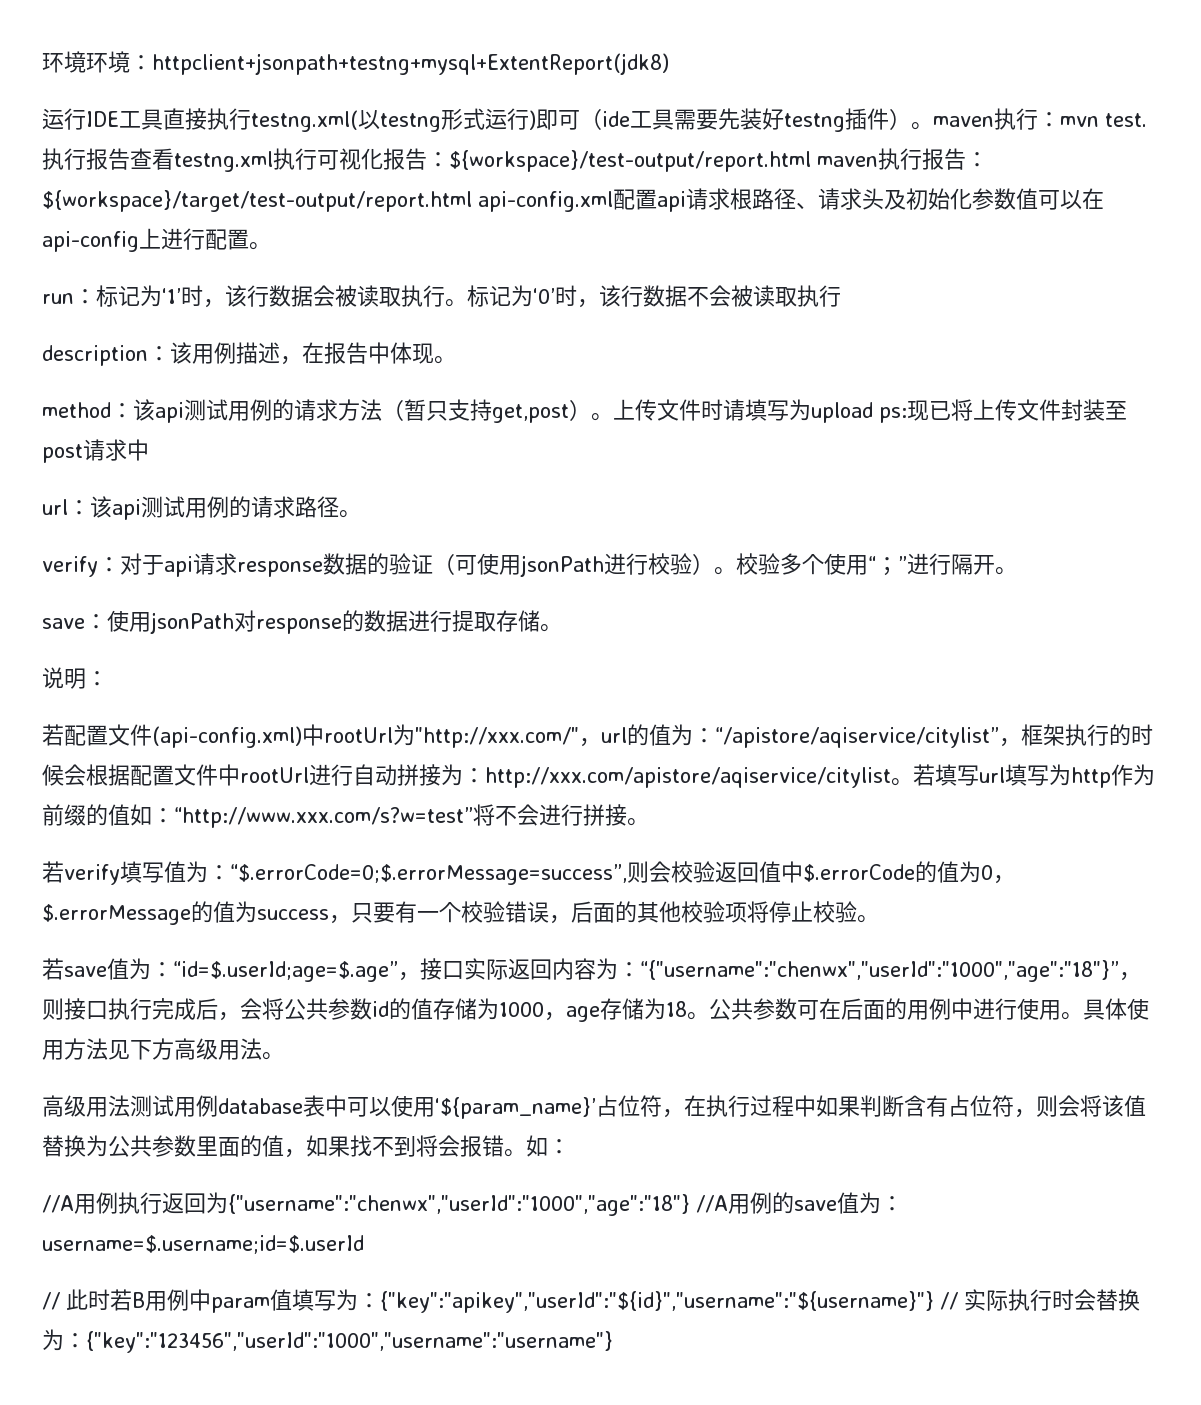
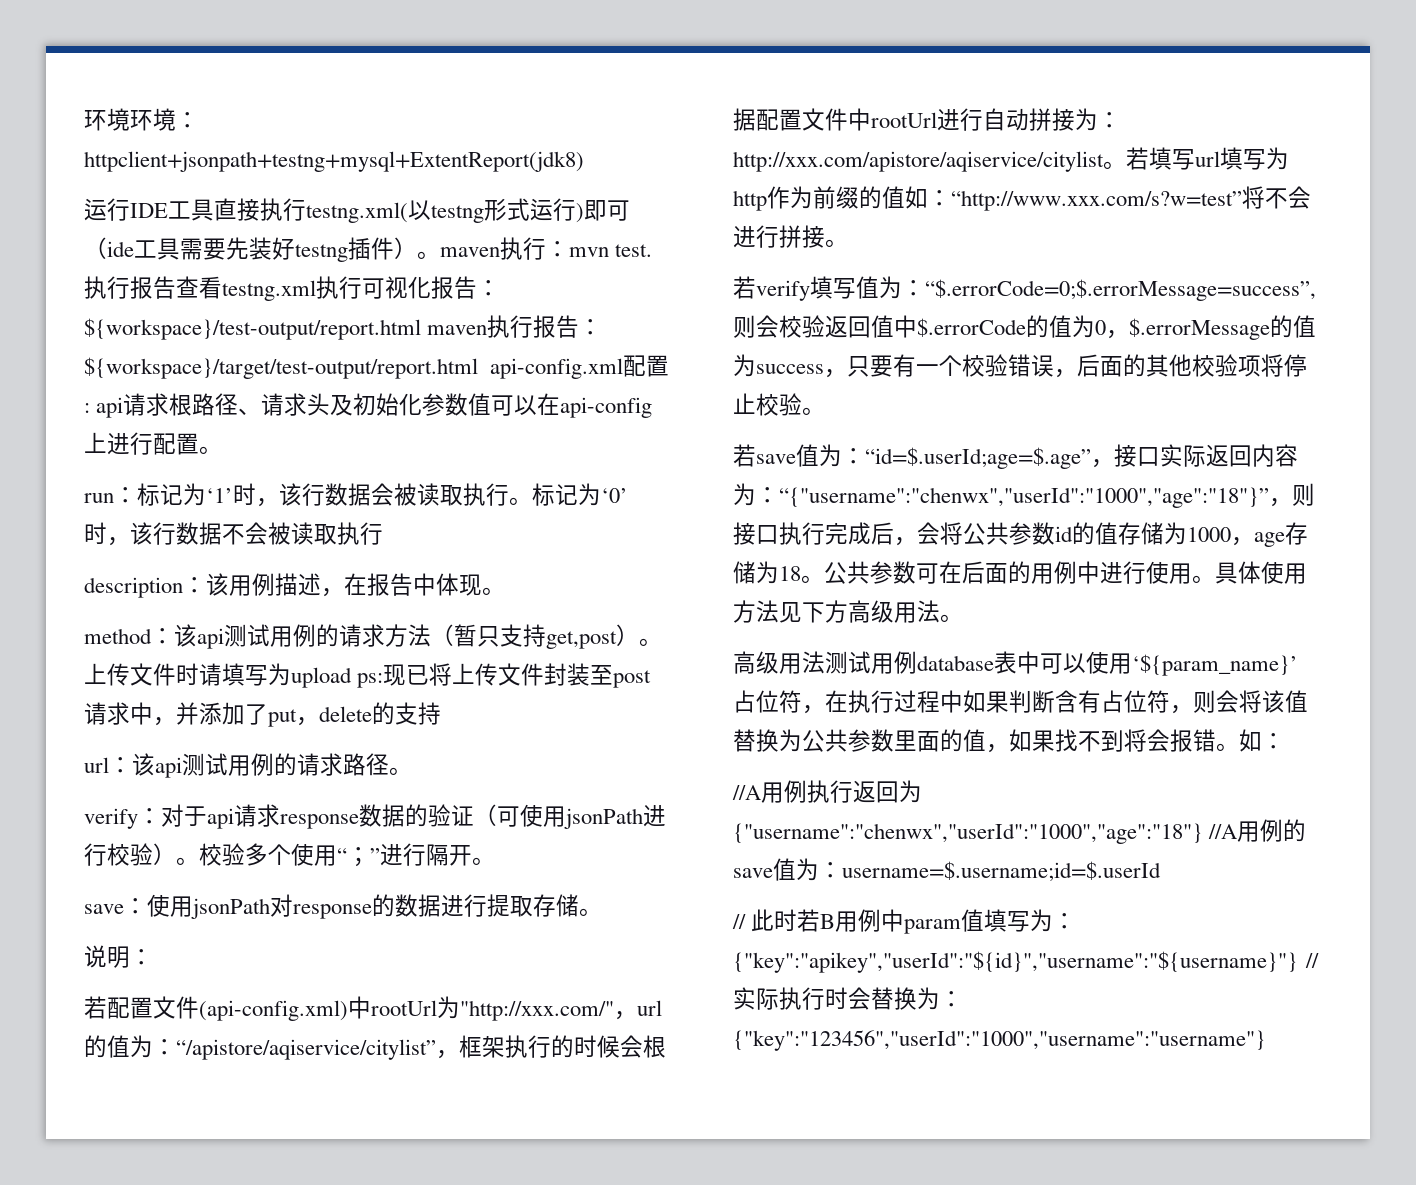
(657, 199) none -> [84,403,90,413] :
(149, 450) none -> [153,702,441,727] ，并添加了put，delete的支持

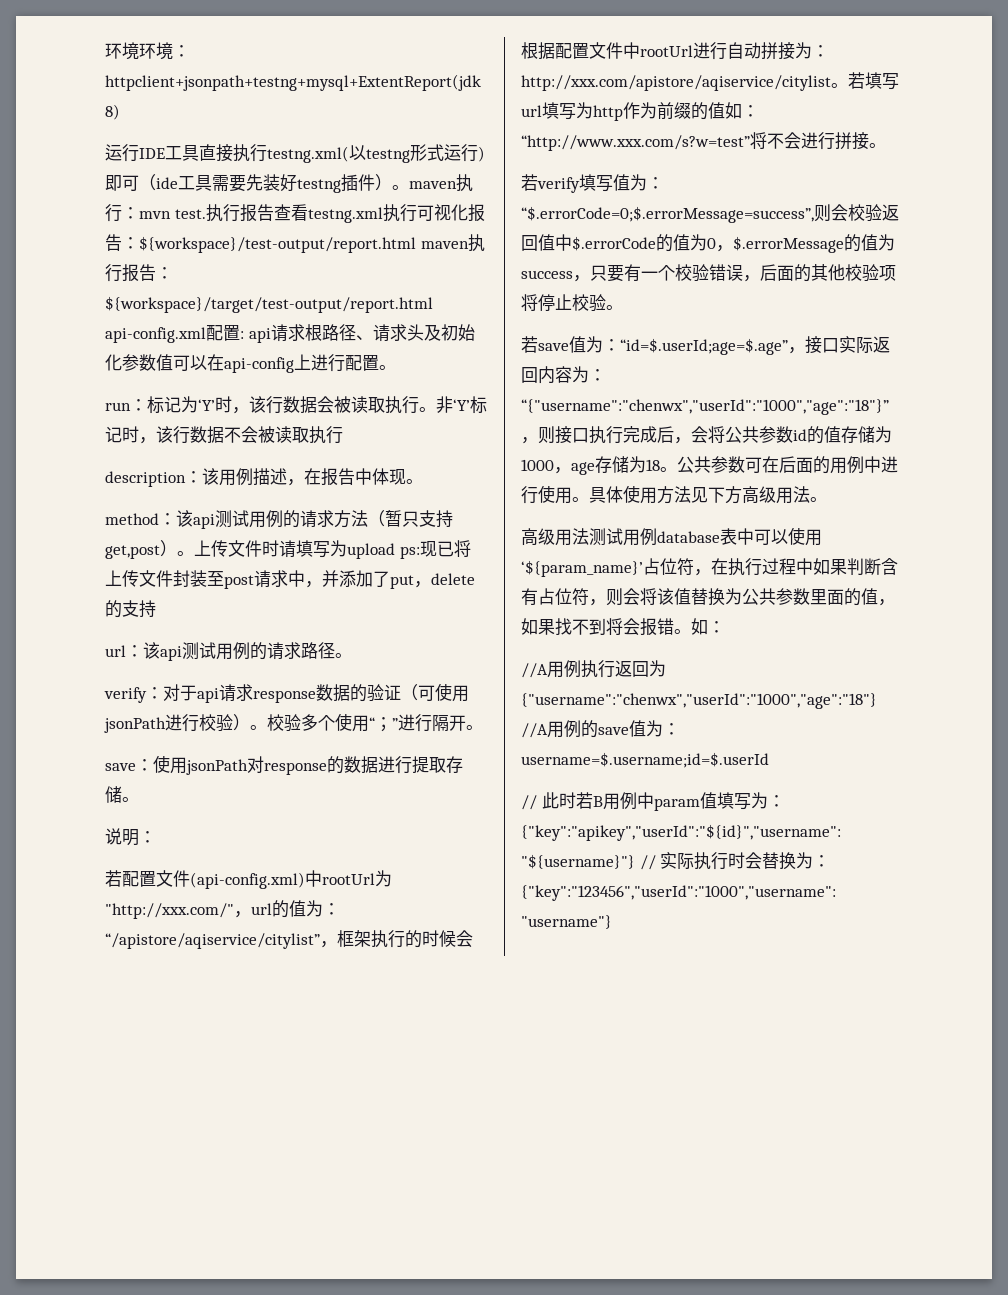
[206,488,233,503] ‘1’ -> [198,399,215,411] ‘Y’
[532,483,628,506] 标记为‘0’ -> [436,396,487,414] [105,426,122,443] 非‘Y’标记

